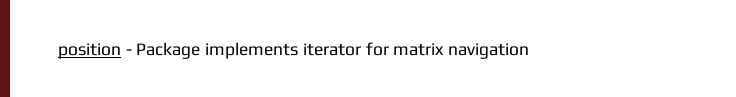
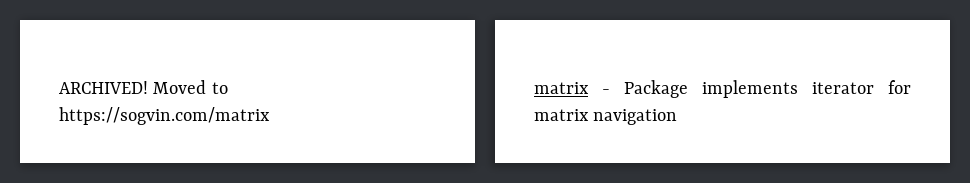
[58,43,121,59] position -> [59,80,228,94] [59,107,270,125] [534,82,589,94] ARCHIVED! Moved to https://sogvin.com/matrix // matrix

